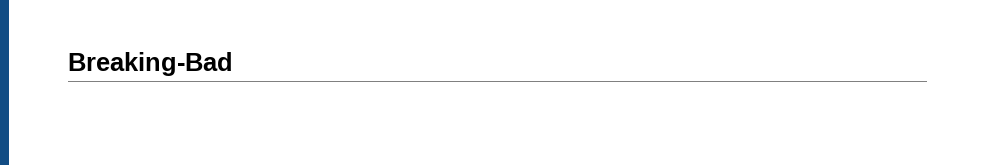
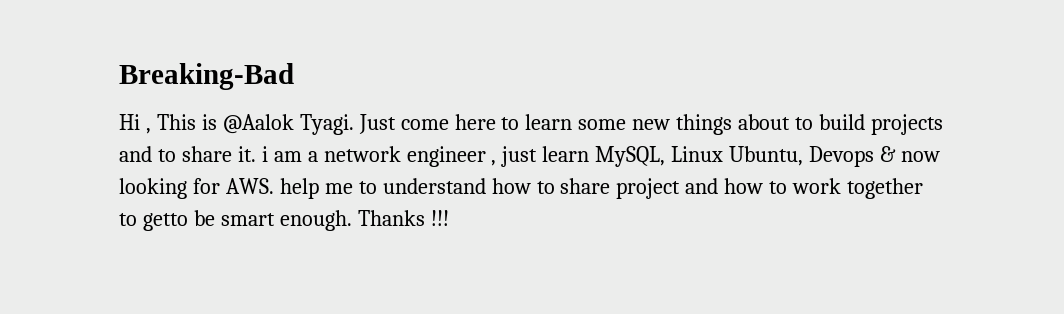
(233, 64) none -> [119,114,943,135] [119,146,940,167] [119,178,924,199] [119,210,449,231] // Hi , This is @Aalok Tyagi. Just come here to learn some new things about to build projects and to share it. i am a network engineer , just learn MySQL, Linux Ubuntu, Devops & now looking for AWS. help me to understand how to share project and how to work together to getto be smart enough. Thanks !!!

